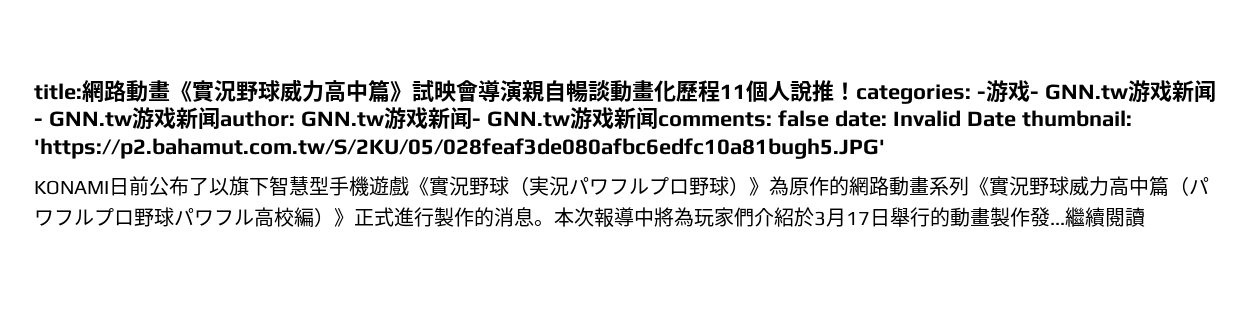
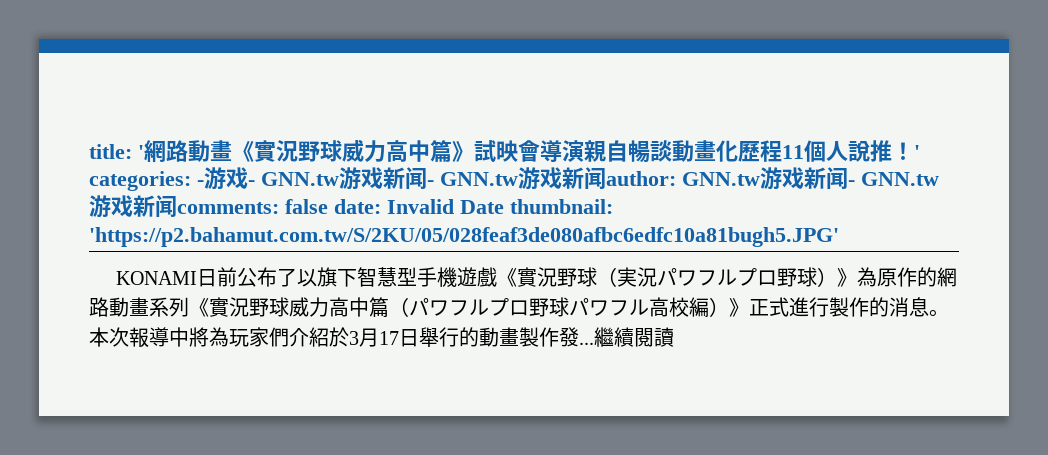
(82, 91) none -> [138,145,144,159] '
(856, 91) none -> [914,145,920,159] '

